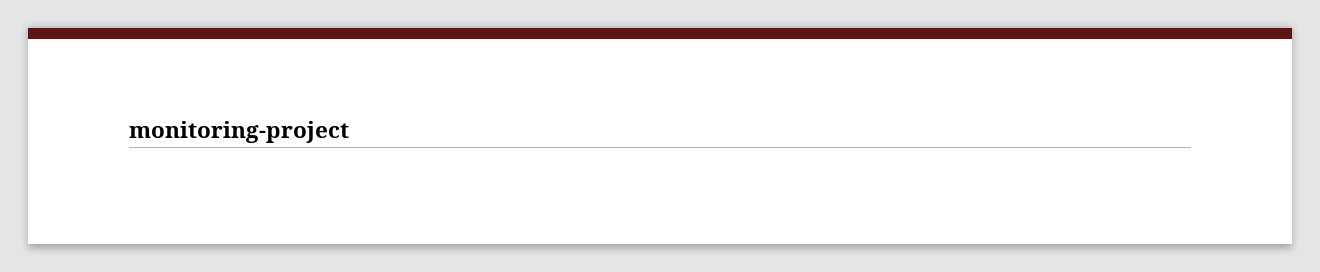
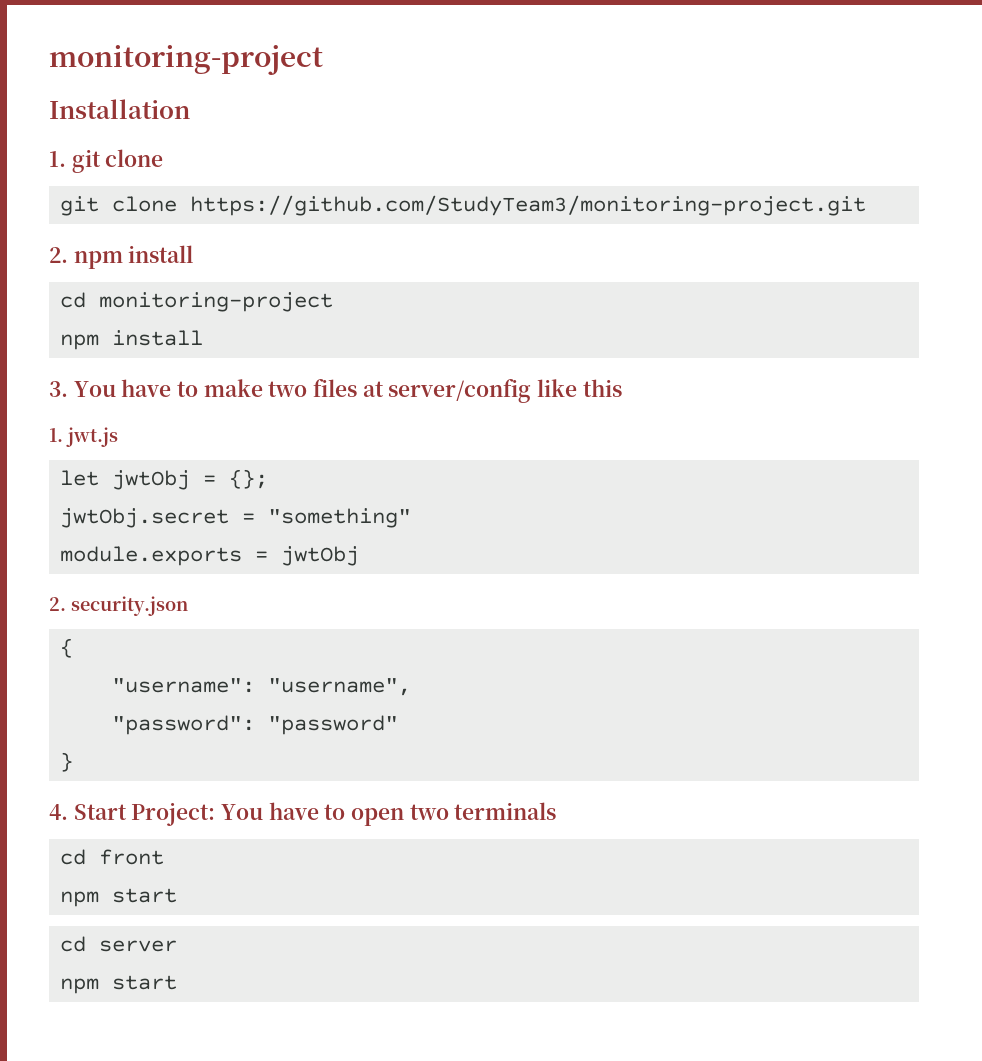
[129,121,349,143] monitoring-project -> [49,45,323,75] [49,99,190,119] [49,149,164,173] [59,195,866,216] [49,245,194,269] [59,292,333,312] [59,330,203,350] [49,379,622,403] [49,427,118,447] [59,469,268,490] [59,508,411,528] [59,546,359,566] [49,596,188,616] [59,638,73,658] [111,678,411,696] [111,715,398,735] [59,752,73,772] [49,802,557,826] [59,849,164,865] [59,888,177,907] [59,936,177,952] [59,975,177,994] monitoring-project // Installation // 1. git clone // git clone https://github.com/StudyTeam3/monitoring-project.git // 2. npm install // cd monitoring-project // npm install // 3. You have to make two files at server/config like this // 1. jwt.js // let jwtObj = {}; // jwtObj.secret = "something" // module.exports = jwtObj // 2. security.json // { // "username": "username", // "password": "password" // } // 4. Start Project: You have to open two terminals // cd front // npm start // cd server // npm start

